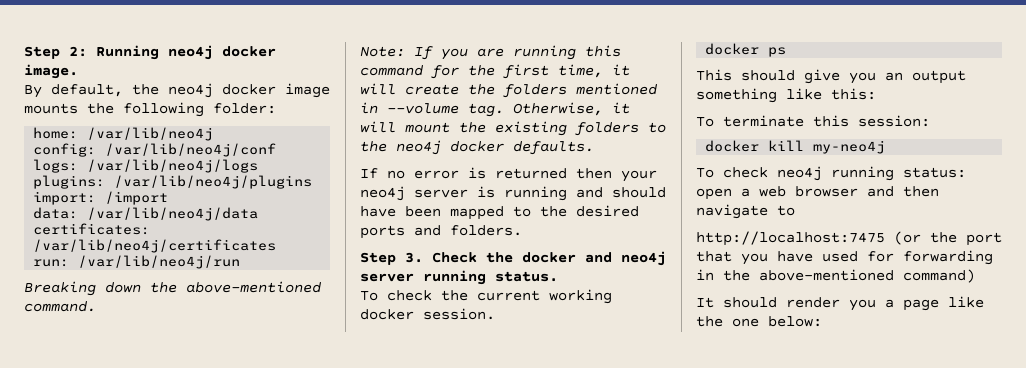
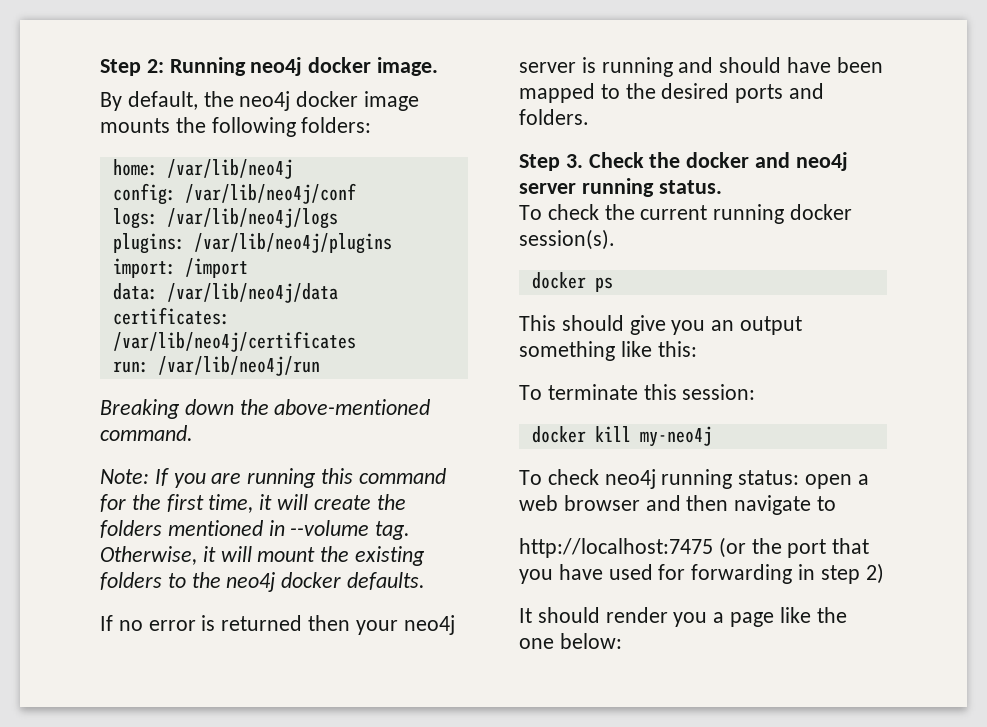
[213,103,276,114] folder: -> [301,117,372,133] folders:
[549,289,612,304] [360,308,495,320] working docker session. -> [713,204,853,224] [519,229,615,250] running docker session(s).
[723,269,975,283] the above-mentioned command) -> [820,563,884,584] step 2)

